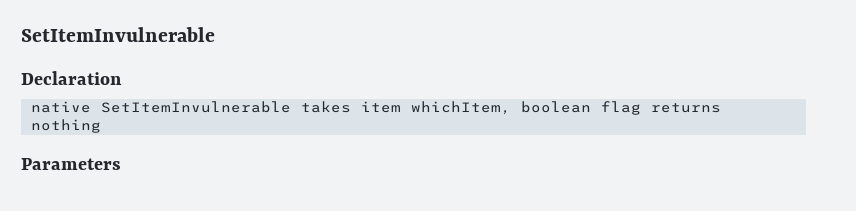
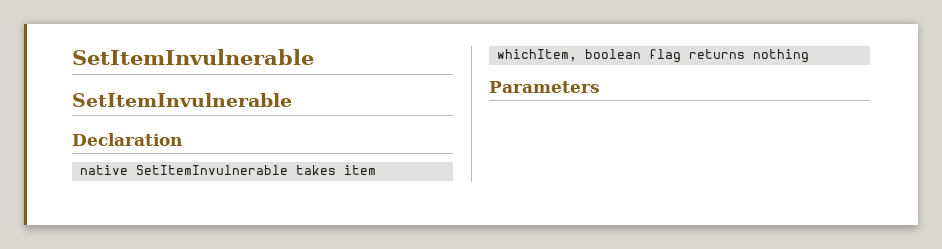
[21,27,215,42] SetItemInvulnerable -> [72,49,314,65] [72,93,292,107] SetItemInvulnerable // SetItemInvulnerable

